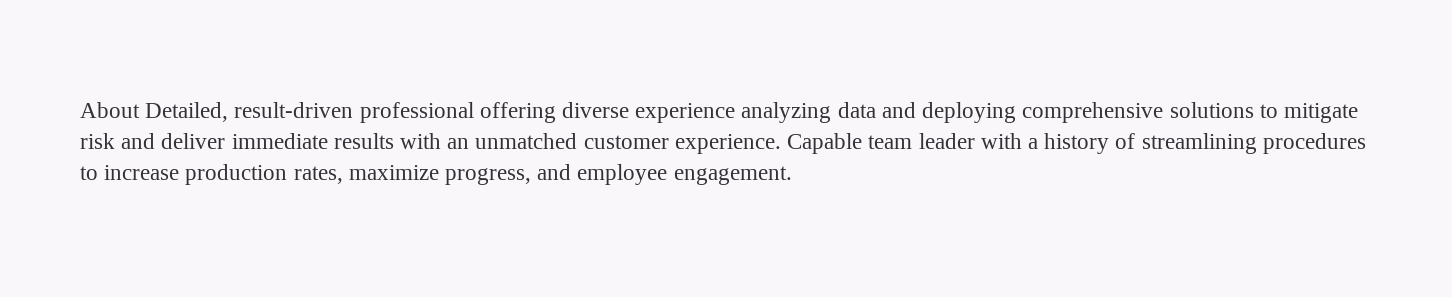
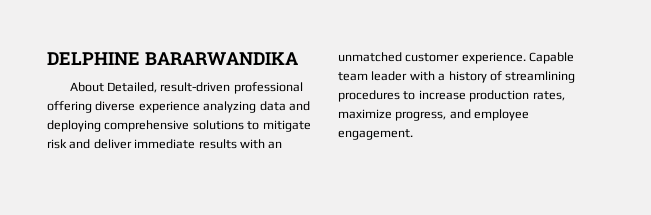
(80, 110) none -> [47,52,298,65] DELPHINE BARARWANDIKA //

